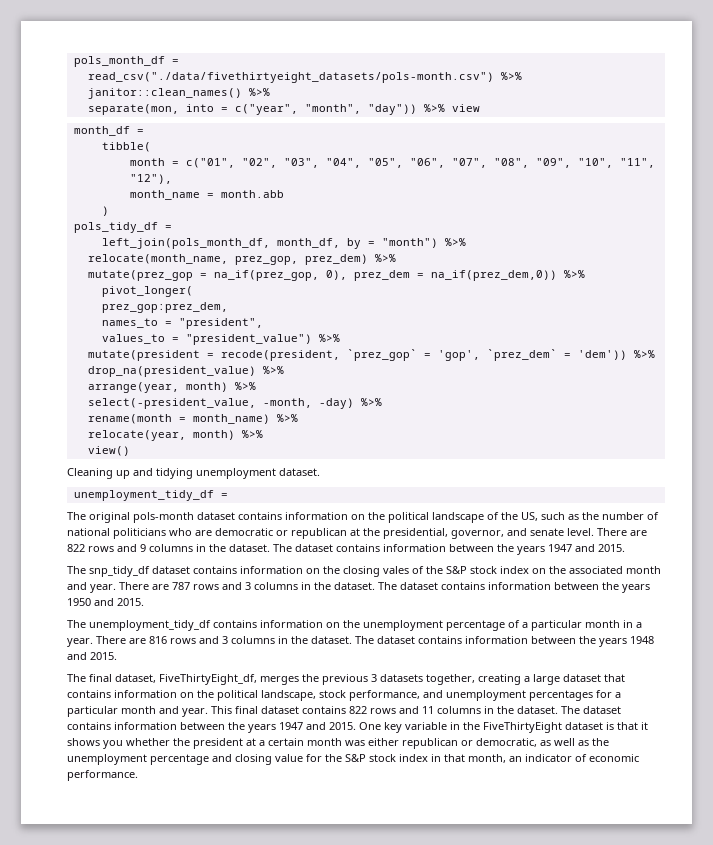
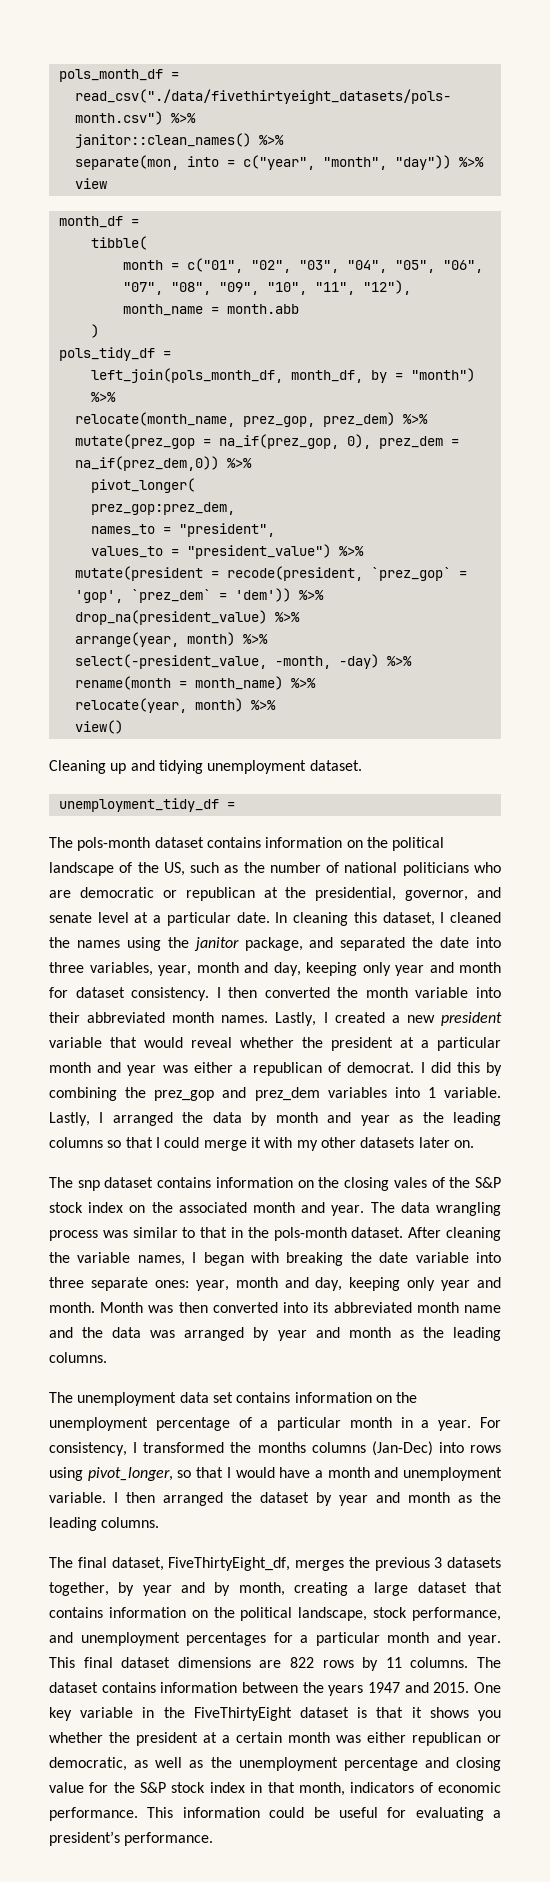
[89,512,130,523] original -> (73, 842) none
[567,528,647,536] [67,544,625,555] [67,566,150,577] level. There are 822 rows and 9 columns in the dataset. The dataset contains information between the years 1947 and 2015. // The snp_tidy_df -> [97,912,502,926] [49,937,501,951] [49,962,501,976] [49,987,501,1001] [49,1012,502,1026] [49,1037,501,1051] [49,1062,503,1076] [49,1087,501,1101] [49,1112,501,1126] [49,1137,474,1151] [49,1177,100,1191] level at a particular date. In cleaning this dataset, I cleaned the names using the janitor package, and separated the date into three variables, year, month and day, keeping only year and month for dataset consistency. I then converted the month variable into their abbreviated month names. Lastly, I created a new president variable that would reveal whether the president at a particular month and year was either a republican of democrat. I did this by combining the prez_gop and prez_dem variables into 1 variable. Lastly, I arranged the data by month and year as the leading columns so that I could merge it with my other datasets later on. // The snp
[119,582,650,593] [67,598,144,606] [67,620,211,631] There are 787 rows and 3 columns in the dataset. The dataset contains information between the years 1950 and 2015. // The unemployment_tidy_df -> [370,1202,501,1216] [49,1227,502,1241] [49,1252,501,1266] [49,1277,501,1291] [49,1302,502,1313] [49,1327,502,1341] [49,1352,107,1363] [49,1392,233,1406] The data wrangling process was similar to that in the pols-month dataset. After cleaning the variable names, I began with breaking the date variable into three separate ones: year, month and day, keeping only year and month. Month was then converted into its abbreviated month name and the data was arranged by year and month as the leading columns. // The unemployment data set
[96,636,654,647] [67,652,117,660] There are 816 rows and 3 columns in the dataset. The dataset contains information between the years 1948 and 2015. -> [479,1417,501,1428] [49,1441,501,1456] [49,1467,502,1481] [49,1492,501,1506] [49,1517,160,1531] For consistency, I transformed the months columns (Jan-Dec) into rows using pivot_longer, so that I would have a month and unemployment variable. I then arranged the dataset by year and month as the leading columns.
(475, 679) none -> [118,1582,285,1596] by year and by month,
[302,706,558,714] contains 822 rows and 11 columns in the dataset. -> [177,1657,469,1671] dimensions are 822 rows by 11 columns.
[509,754,572,762] an indicator -> [350,1782,415,1793] indicators
(138, 775) none -> [147,1807,501,1821] [49,1831,214,1846] This information could be useful for evaluating a president’s performance.

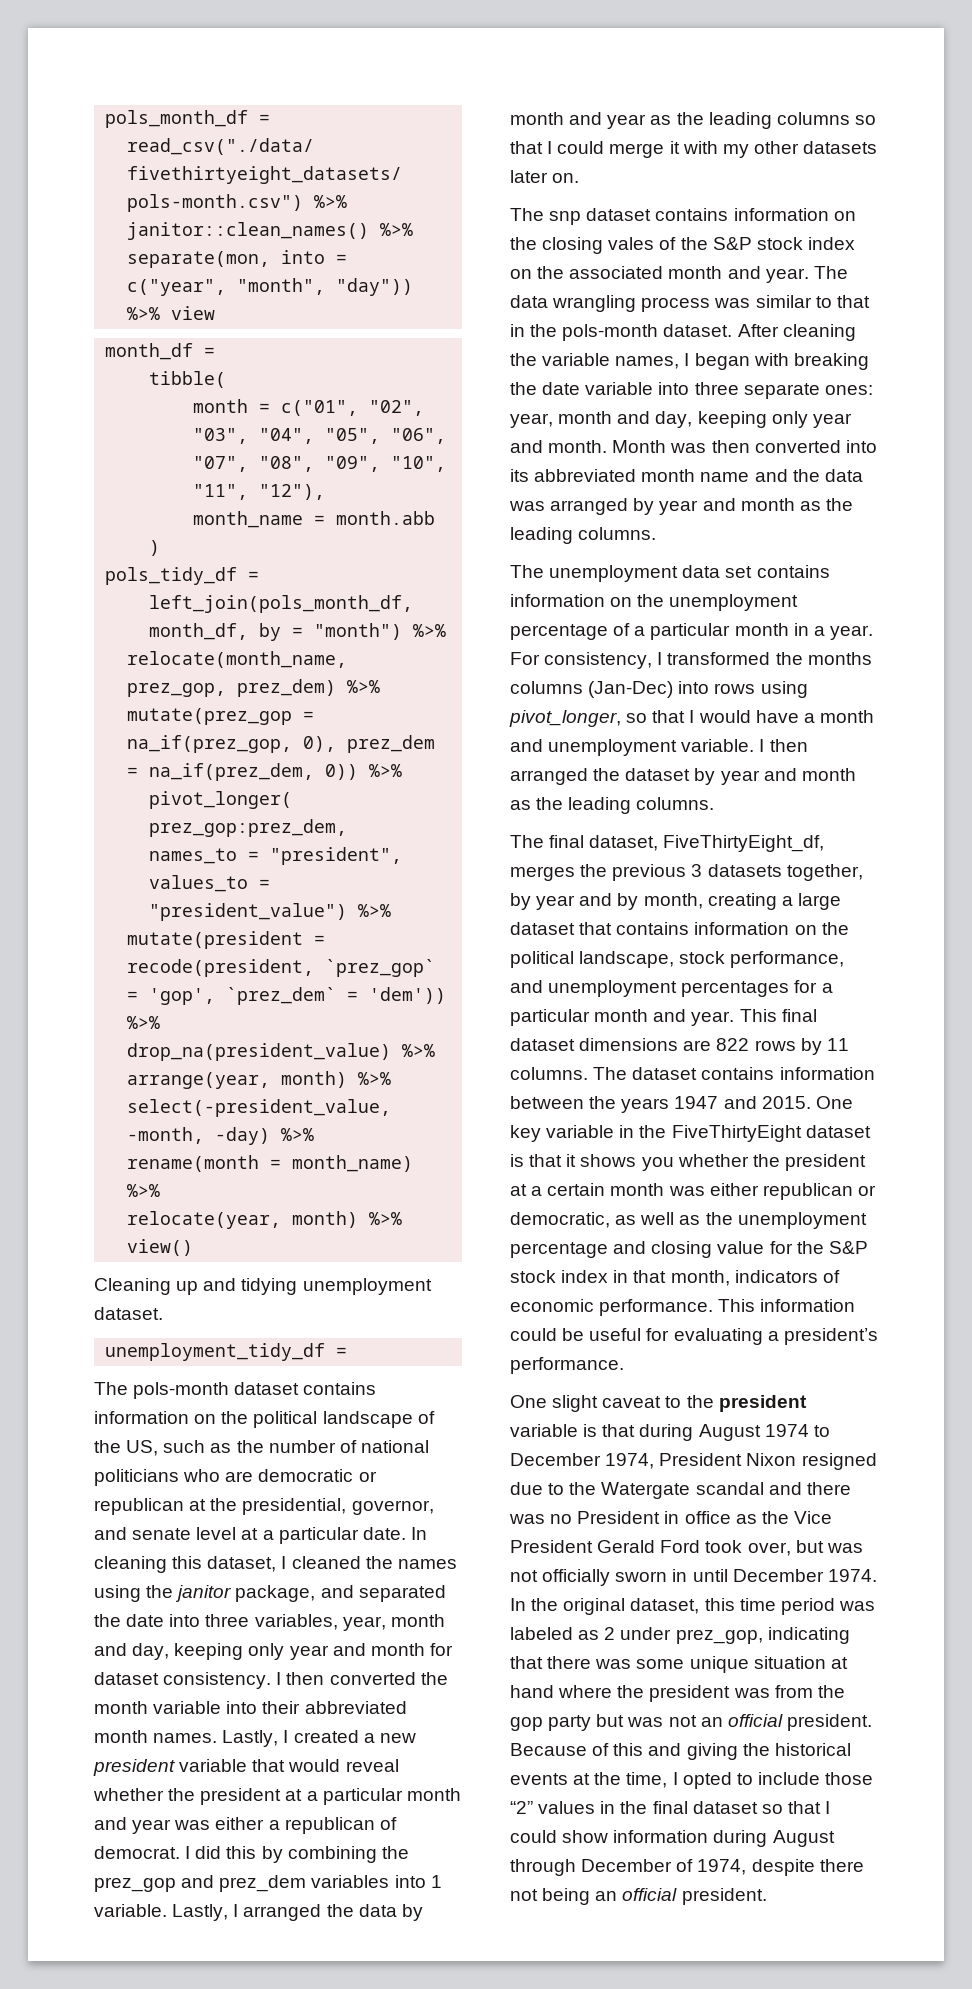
[74,456,219,471] na_if(prez_dem,0)) -> [149,763,359,781] na_if(prez_dem, 0))
(214, 1839) none -> [510,1395,807,1412] [510,1424,830,1441] [510,1453,877,1470] [510,1482,851,1499] [509,1511,832,1524] [510,1540,863,1556] [510,1569,877,1586] [510,1598,875,1615] [510,1627,850,1644] [510,1656,848,1673] [510,1685,845,1702] [510,1714,872,1731] [510,1743,851,1760] [510,1772,874,1789] [510,1801,831,1814] [510,1830,835,1847] [510,1859,864,1876] [510,1888,767,1905] // One slight caveat to the president variable is that during August 1974 to December 1974, President Nixon resigned due to the Watergate scandal and there was no President in office as the Vice President Gerald Ford took over, but was not officially sworn in until December 1974. In the original dataset, this time period was labeled as 2 under prez_gop, indicating that there was some unique situation at hand where the president was from the gop party but was not an official president. Because of this and giving the historical events at the time, I opted to include those “2” values in the final dataset so that I could show information during August through December of 1974, despite there not being an official president.

